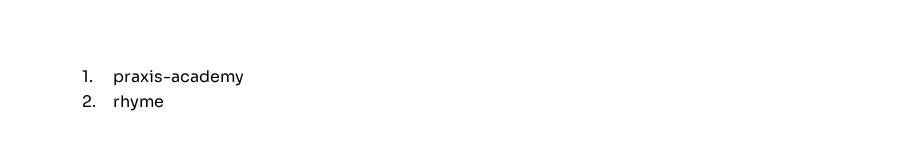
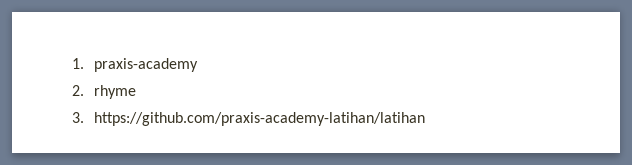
(164, 103) none -> [72,112,425,126] // 3. https://github.com/praxis-academy-latihan/latihan

